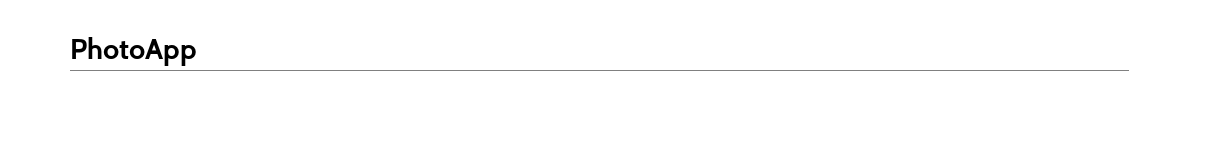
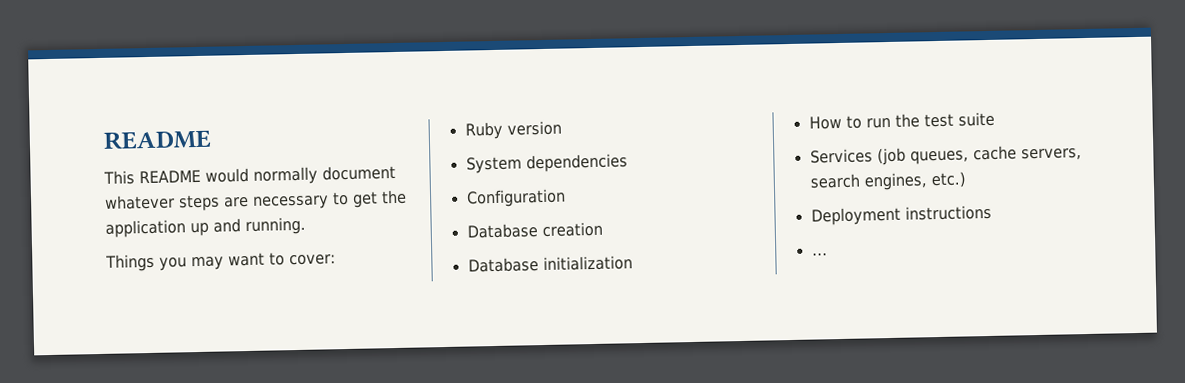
[70,37,197,66] PhotoApp -> [103,129,212,150] [103,164,396,185] [104,189,407,212] [105,216,306,238] [105,252,336,272] [464,120,562,140] [465,153,628,174] [465,188,566,208] [466,221,603,239] [467,255,633,273] [808,111,995,130] [809,145,1082,166] [809,171,966,191] [810,204,992,226] [811,253,828,256] README // This README would normally document whatever steps are necessary to get the application up and running. // Things you may want to cover: // Ruby version // System dependencies // Configuration // Database creation // Database initialization // How to run the test suite // Services (job queues, cache servers, search engines, etc.) // Deployment instructions // ...

